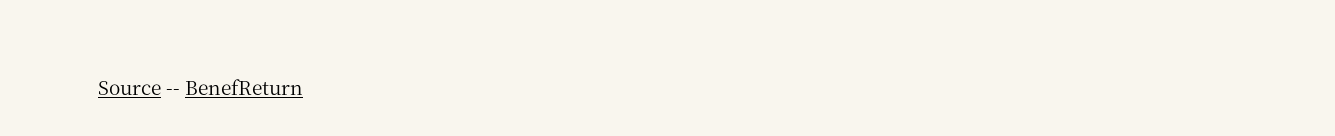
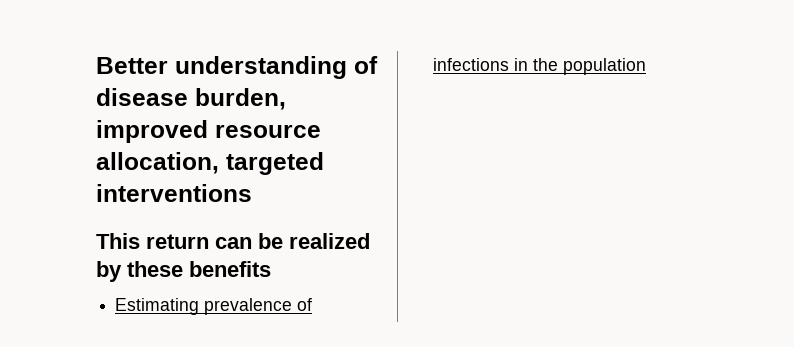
[98,79,304,95] Source -- BenefReturn -> [96,56,378,79] [96,88,286,110] [96,120,321,143] [96,152,324,175] [96,184,252,202] [96,233,370,249] [96,261,271,282] [115,298,313,315] [433,58,647,75] Better understanding of disease burden, improved resource allocation, targeted interventions // This return can be realized by these benefits // Estimating prevalence of infections in the population

